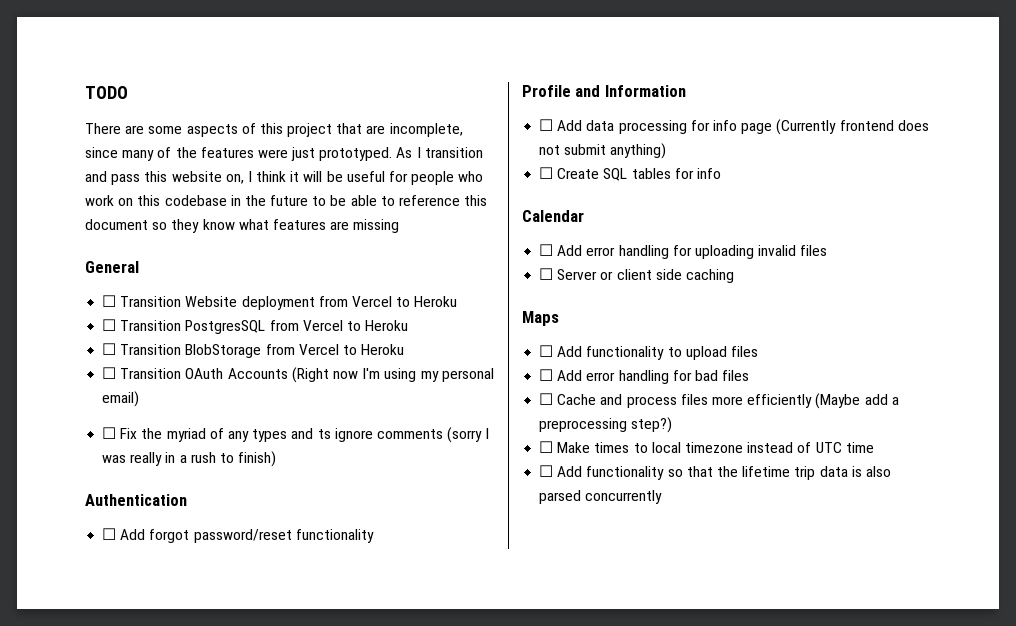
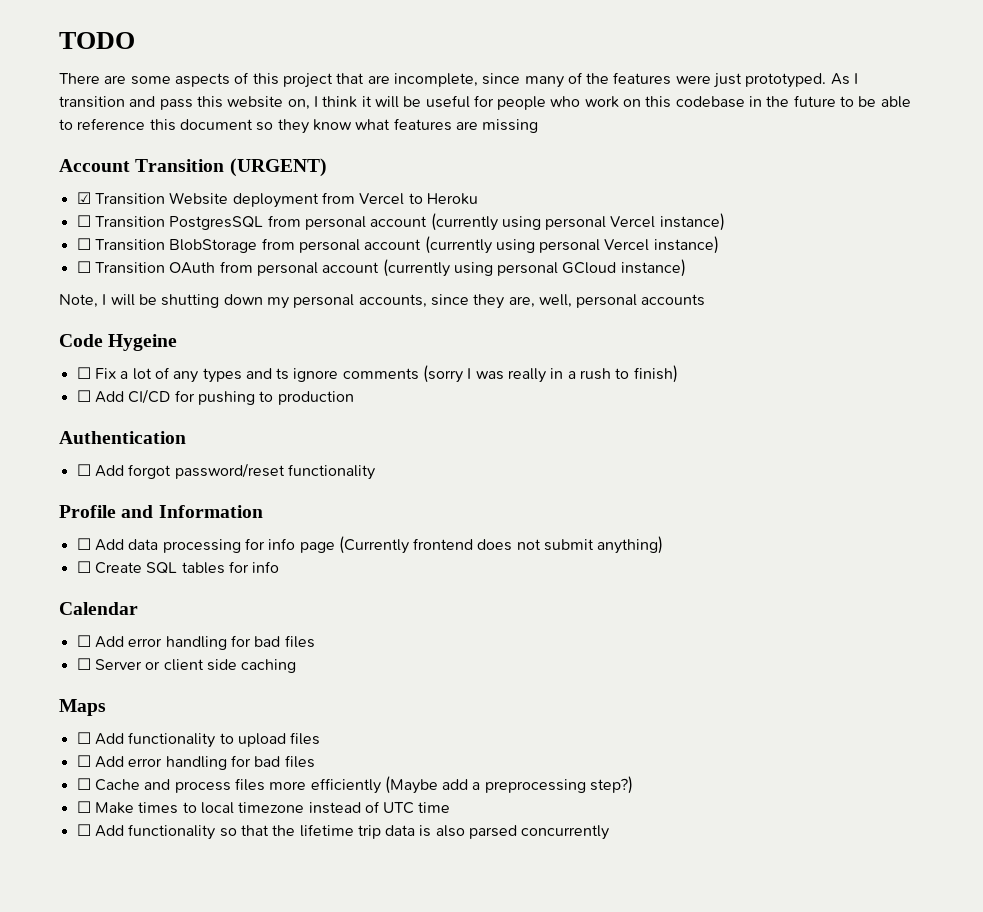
[85,261,139,273] [102,295,117,307] General // ☐ -> [59,158,327,177] [76,192,91,204] Account Transition (URGENT) // ☑
[302,320,409,331] [102,343,405,358] [102,367,494,383] [102,391,140,407] Vercel to Heroku // ☐ Transition BlobStorage from Vercel to Heroku // ☐ Transition OAuth Accounts (Right now I'm using my personal email) -> [304,213,725,231] [76,236,719,254] [76,259,686,277] [59,294,706,309] [59,334,178,351] personal account (currently using personal Vercel instance) // ☐ Transition BlobStorage from personal account (currently using personal Vercel instance) // ☐ Transition OAuth from personal account (currently using personal GCloud instance) // Note, I will be shutting down my personal accounts, since they are, well, personal accounts // Code Hygeine
[141,428,206,442] the myriad -> [120,368,152,380] a lot
(277, 459) none -> [76,389,354,405] // ☐ Add CI/CD for pushing to production
[694,245,797,259] uploading invalid -> [254,636,281,647] bad

